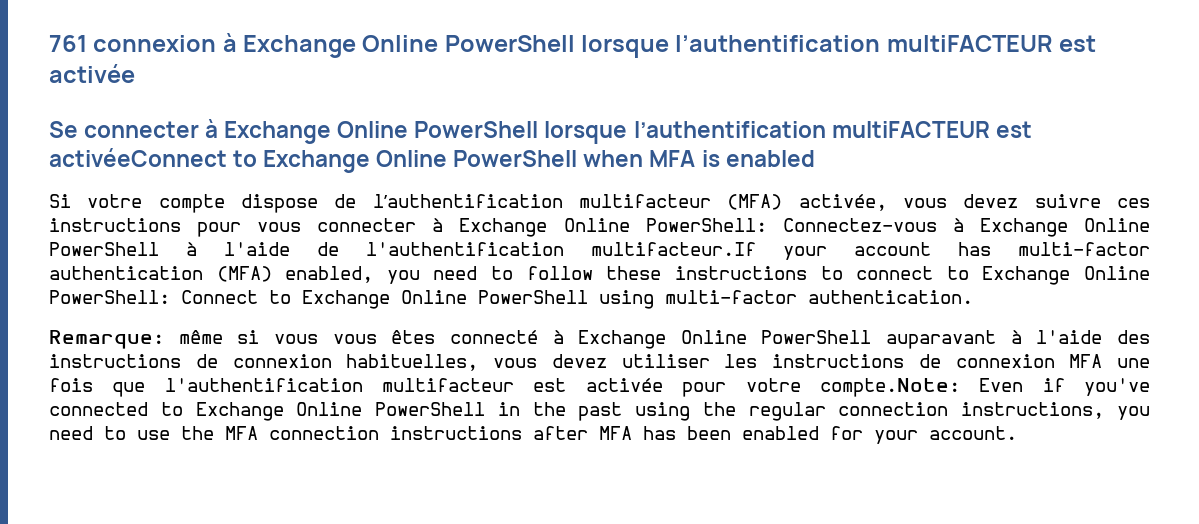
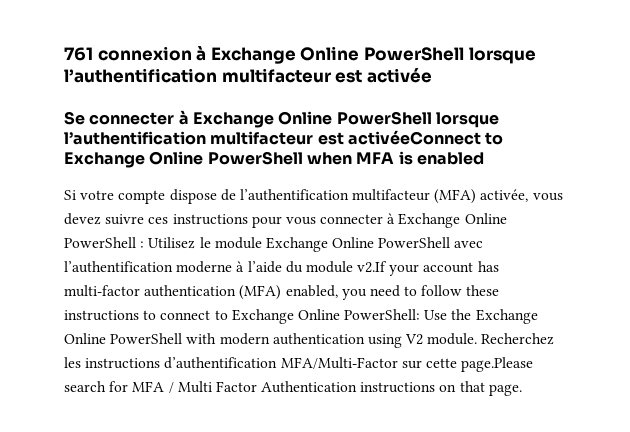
[886,35,1053,52] multiFACTEUR -> [221,68,331,83] multifacteur
[831,121,990,138] multiFACTEUR -> [210,131,314,145] multifacteur
[645,218,1150,237] [49,242,756,256] PowerShell: Connectez-vous à Exchange Online PowerShell à l'aide de l'authentification multifacteur.If -> [64,237,484,252] [64,261,388,273] PowerShell : Utilisez le module Exchange Online PowerShell avec l’authentification moderne à l’aide du module v2.If
[181,290,973,309] [49,330,1150,349] [49,354,1150,371] [49,378,1150,397] [49,402,1150,421] [49,426,1017,444] Connect to Exchange Online PowerShell using multi-factor authentication. // Remarque: même si vous vous êtes connecté à Exchange Online PowerShell auparavant à l'aide des instructions de connexion habituelles, vous devez utiliser les instructions de connexion MFA une fois que l'authentification multifacteur est activée pour votre compte.Note: Even if you've connected to Exchange Online PowerShell in the past using the regular connection instructions, you need to use the MFA connection instructions after MFA has been enabled for your account. -> [424,309,538,324] [64,333,555,348] [64,357,534,372] [64,381,522,396] Use the Exchange Online PowerShell with modern authentication using V2 module. Recherchez les instructions d’authentification MFA/Multi-Factor sur cette page.Please search for MFA / Multi Factor Authentication instructions on that page.

